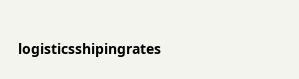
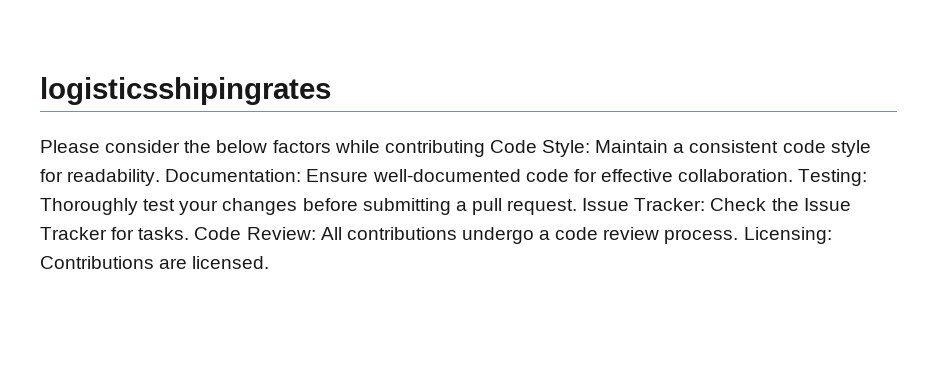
(161, 50) none -> [40,140,871,157] [40,169,868,186] [40,198,851,215] [40,227,832,244] [40,256,270,269] // Please consider the below factors while contributing Code Style: Maintain a consistent code style for readability. Documentation: Ensure well-documented code for effective collaboration. Testing: Thoroughly test your changes before submitting a pull request. Issue Tracker: Check the Issue Tracker for tasks. Code Review: All contributions undergo a code review process. Licensing: Contributions are licensed.

